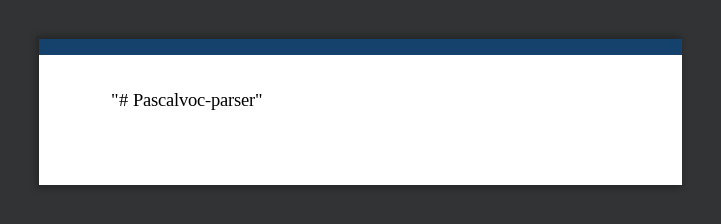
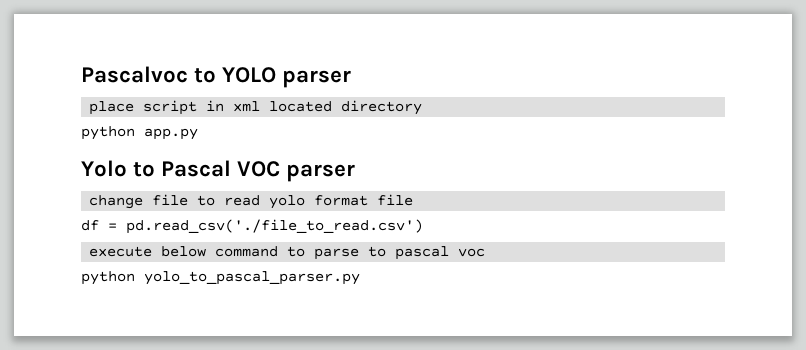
[111,93,263,110] "# Pascalvoc-parser" -> [81,66,352,88] [88,100,422,115] [81,126,198,140] [81,160,356,182] [88,194,413,209] [81,219,423,234] [88,246,485,260] [81,271,360,285] Pascalvoc to YOLO parser // place script in xml located directory // python app.py // Yolo to Pascal VOC parser // change file to read yolo format file // df = pd.read_csv('./file_to_read.csv') // execute below command to parse to pascal voc // python yolo_to_pascal_parser.py

